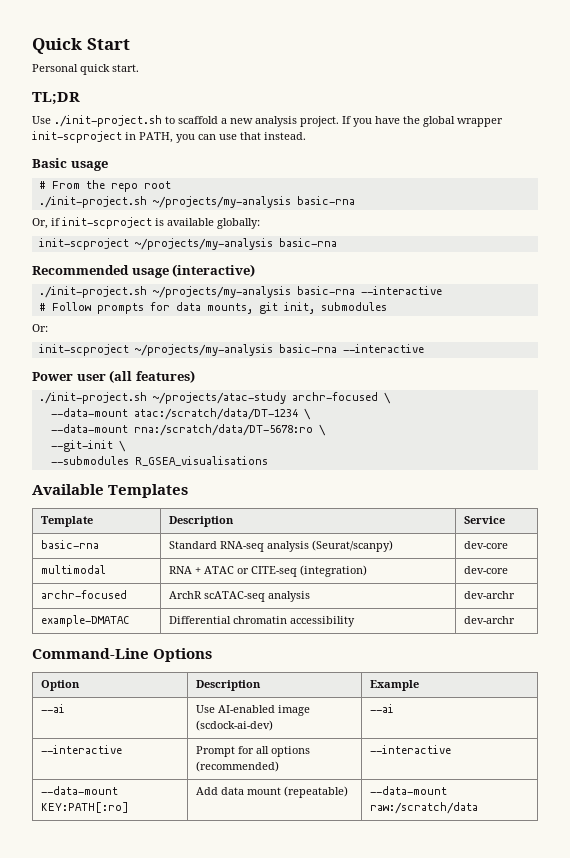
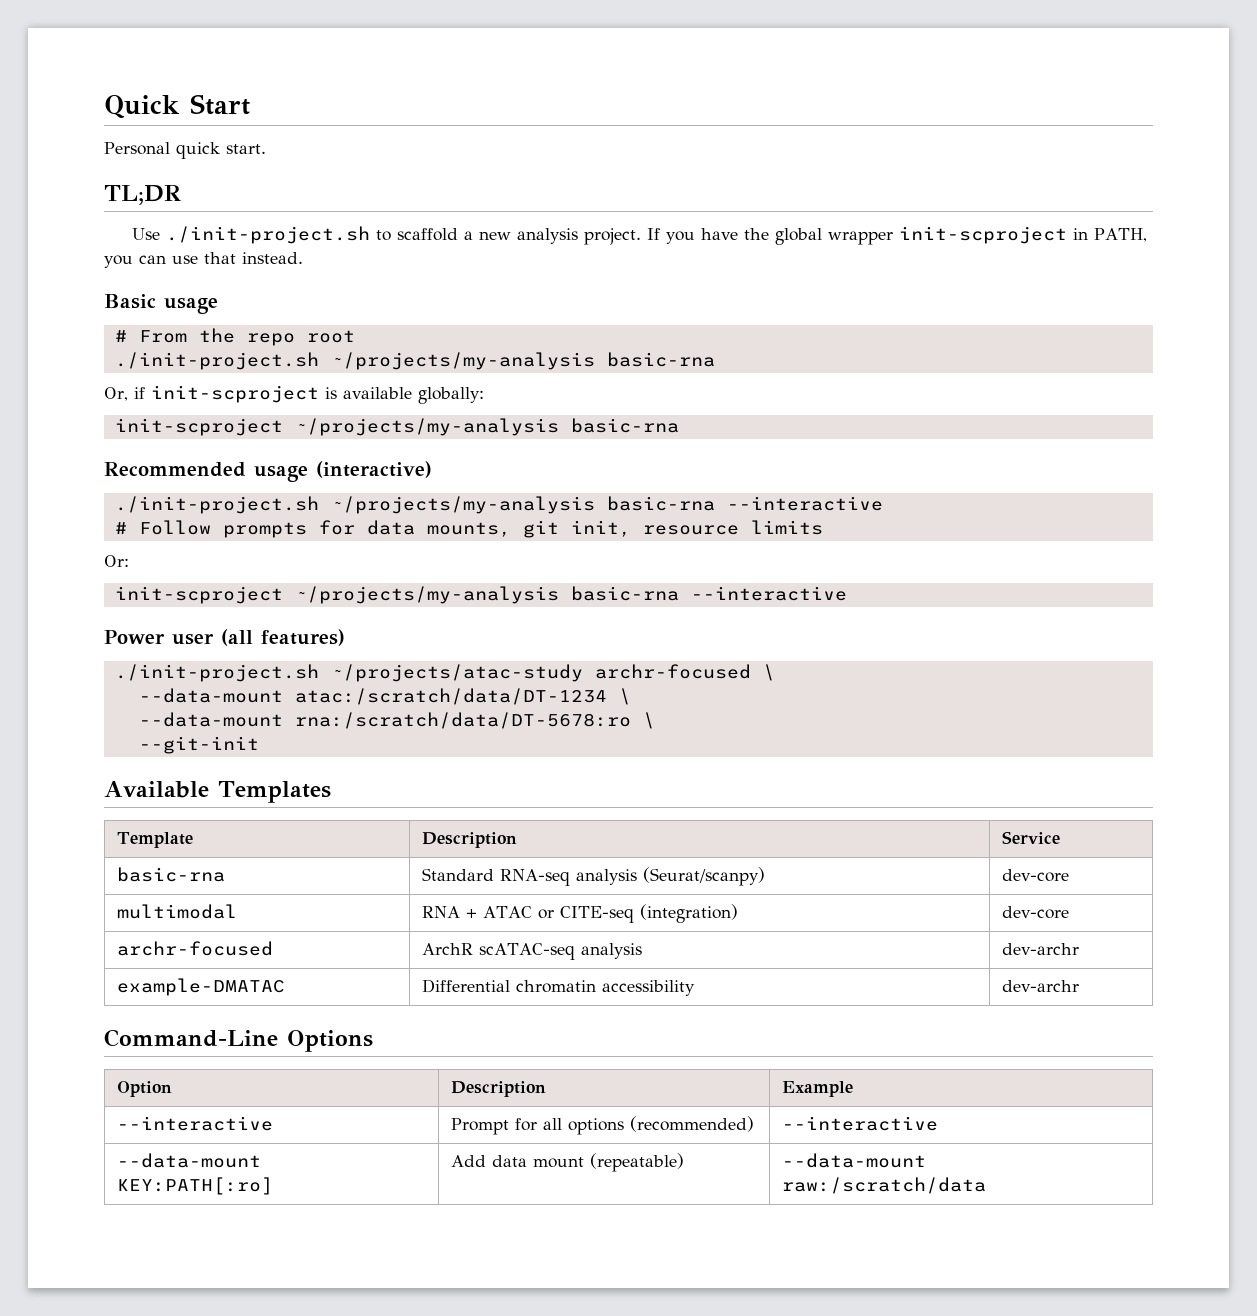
[320,302,387,311] submodules -> [642,520,823,535] resource limits
[118,440,126,452] [50,456,268,466] \ // --submodules R_GSEA_visualisations -> (259, 745) none
[40,704,65,713] [195,705,310,716] [195,720,273,731] [369,704,394,713] // --ai | Use AI-enabled image (scdock-ai-dev) | --ai -> (853, 1089) none

